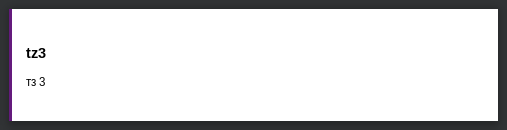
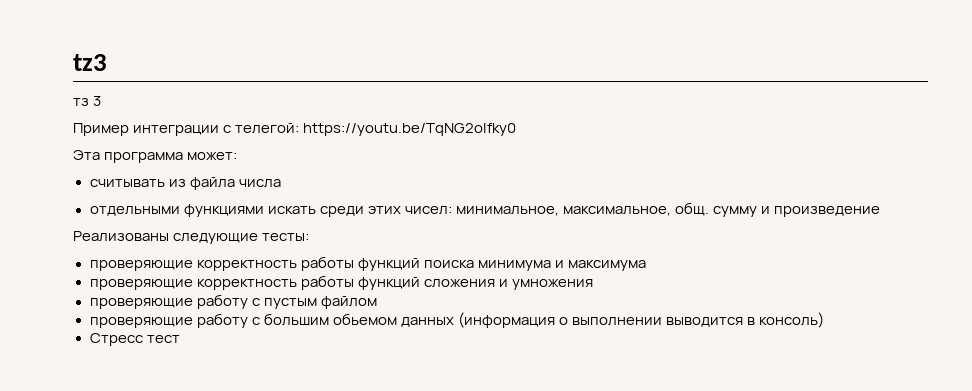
(46, 81) none -> [73,123,517,136] [73,150,238,163] [89,177,281,190] [89,202,881,217] [73,231,310,244] [89,256,646,271] [89,275,593,290] [89,294,377,309] [89,312,825,328] [89,333,180,346] // Пример интеграции с телегой: https://youtu.be/TqNG2oIfky0 // Эта программа может: // считывать из файла числа // отдельными функциями искать среди этих чисел: минимальное, максимальное, общ. сумму и произведение // Реализованы следующие тесты: // проверяющие корректность работы функций поиска минимума и максимума // проверяющие корректность работы функций сложения и умножения // проверяющие работу с пустым файлом // проверяющие работу с большим обьемом данных (информация о выполнении выводится в консоль) // Стресс тест

